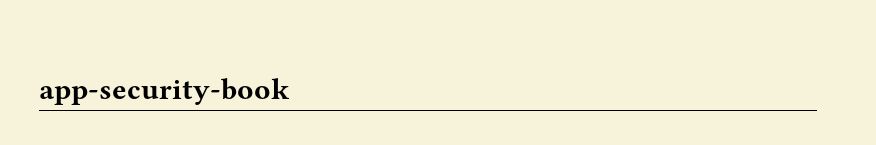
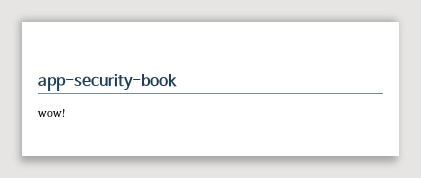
(290, 91) none -> [37,109,65,117] // wow!

